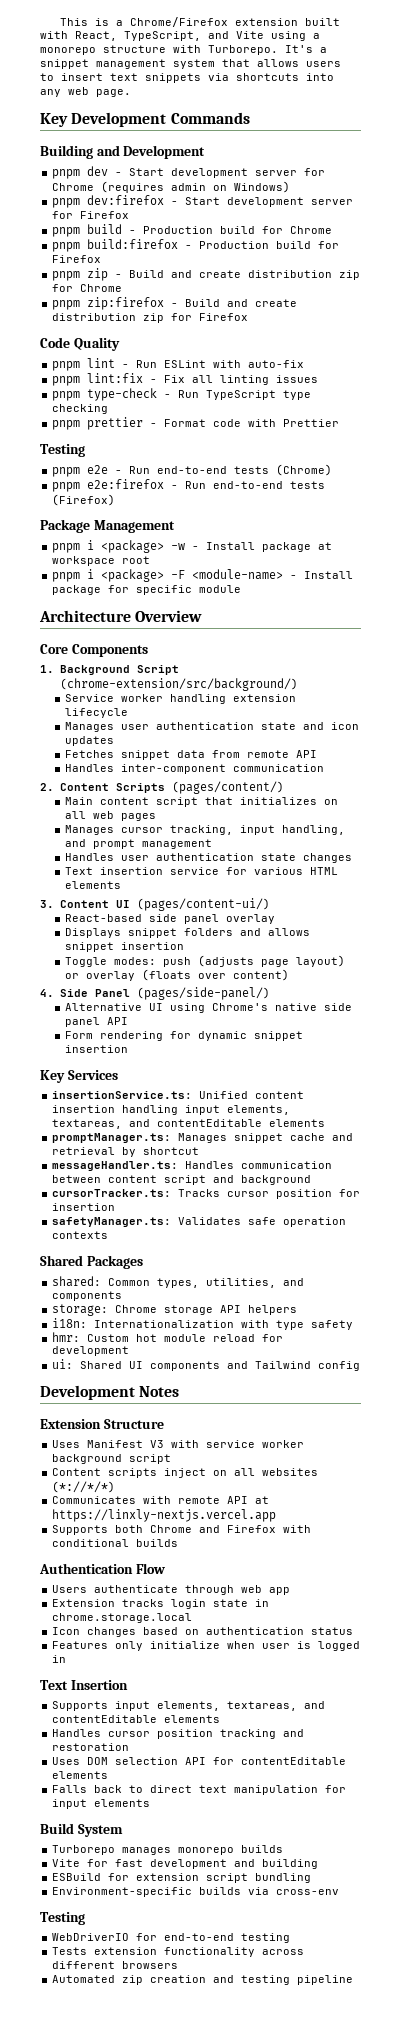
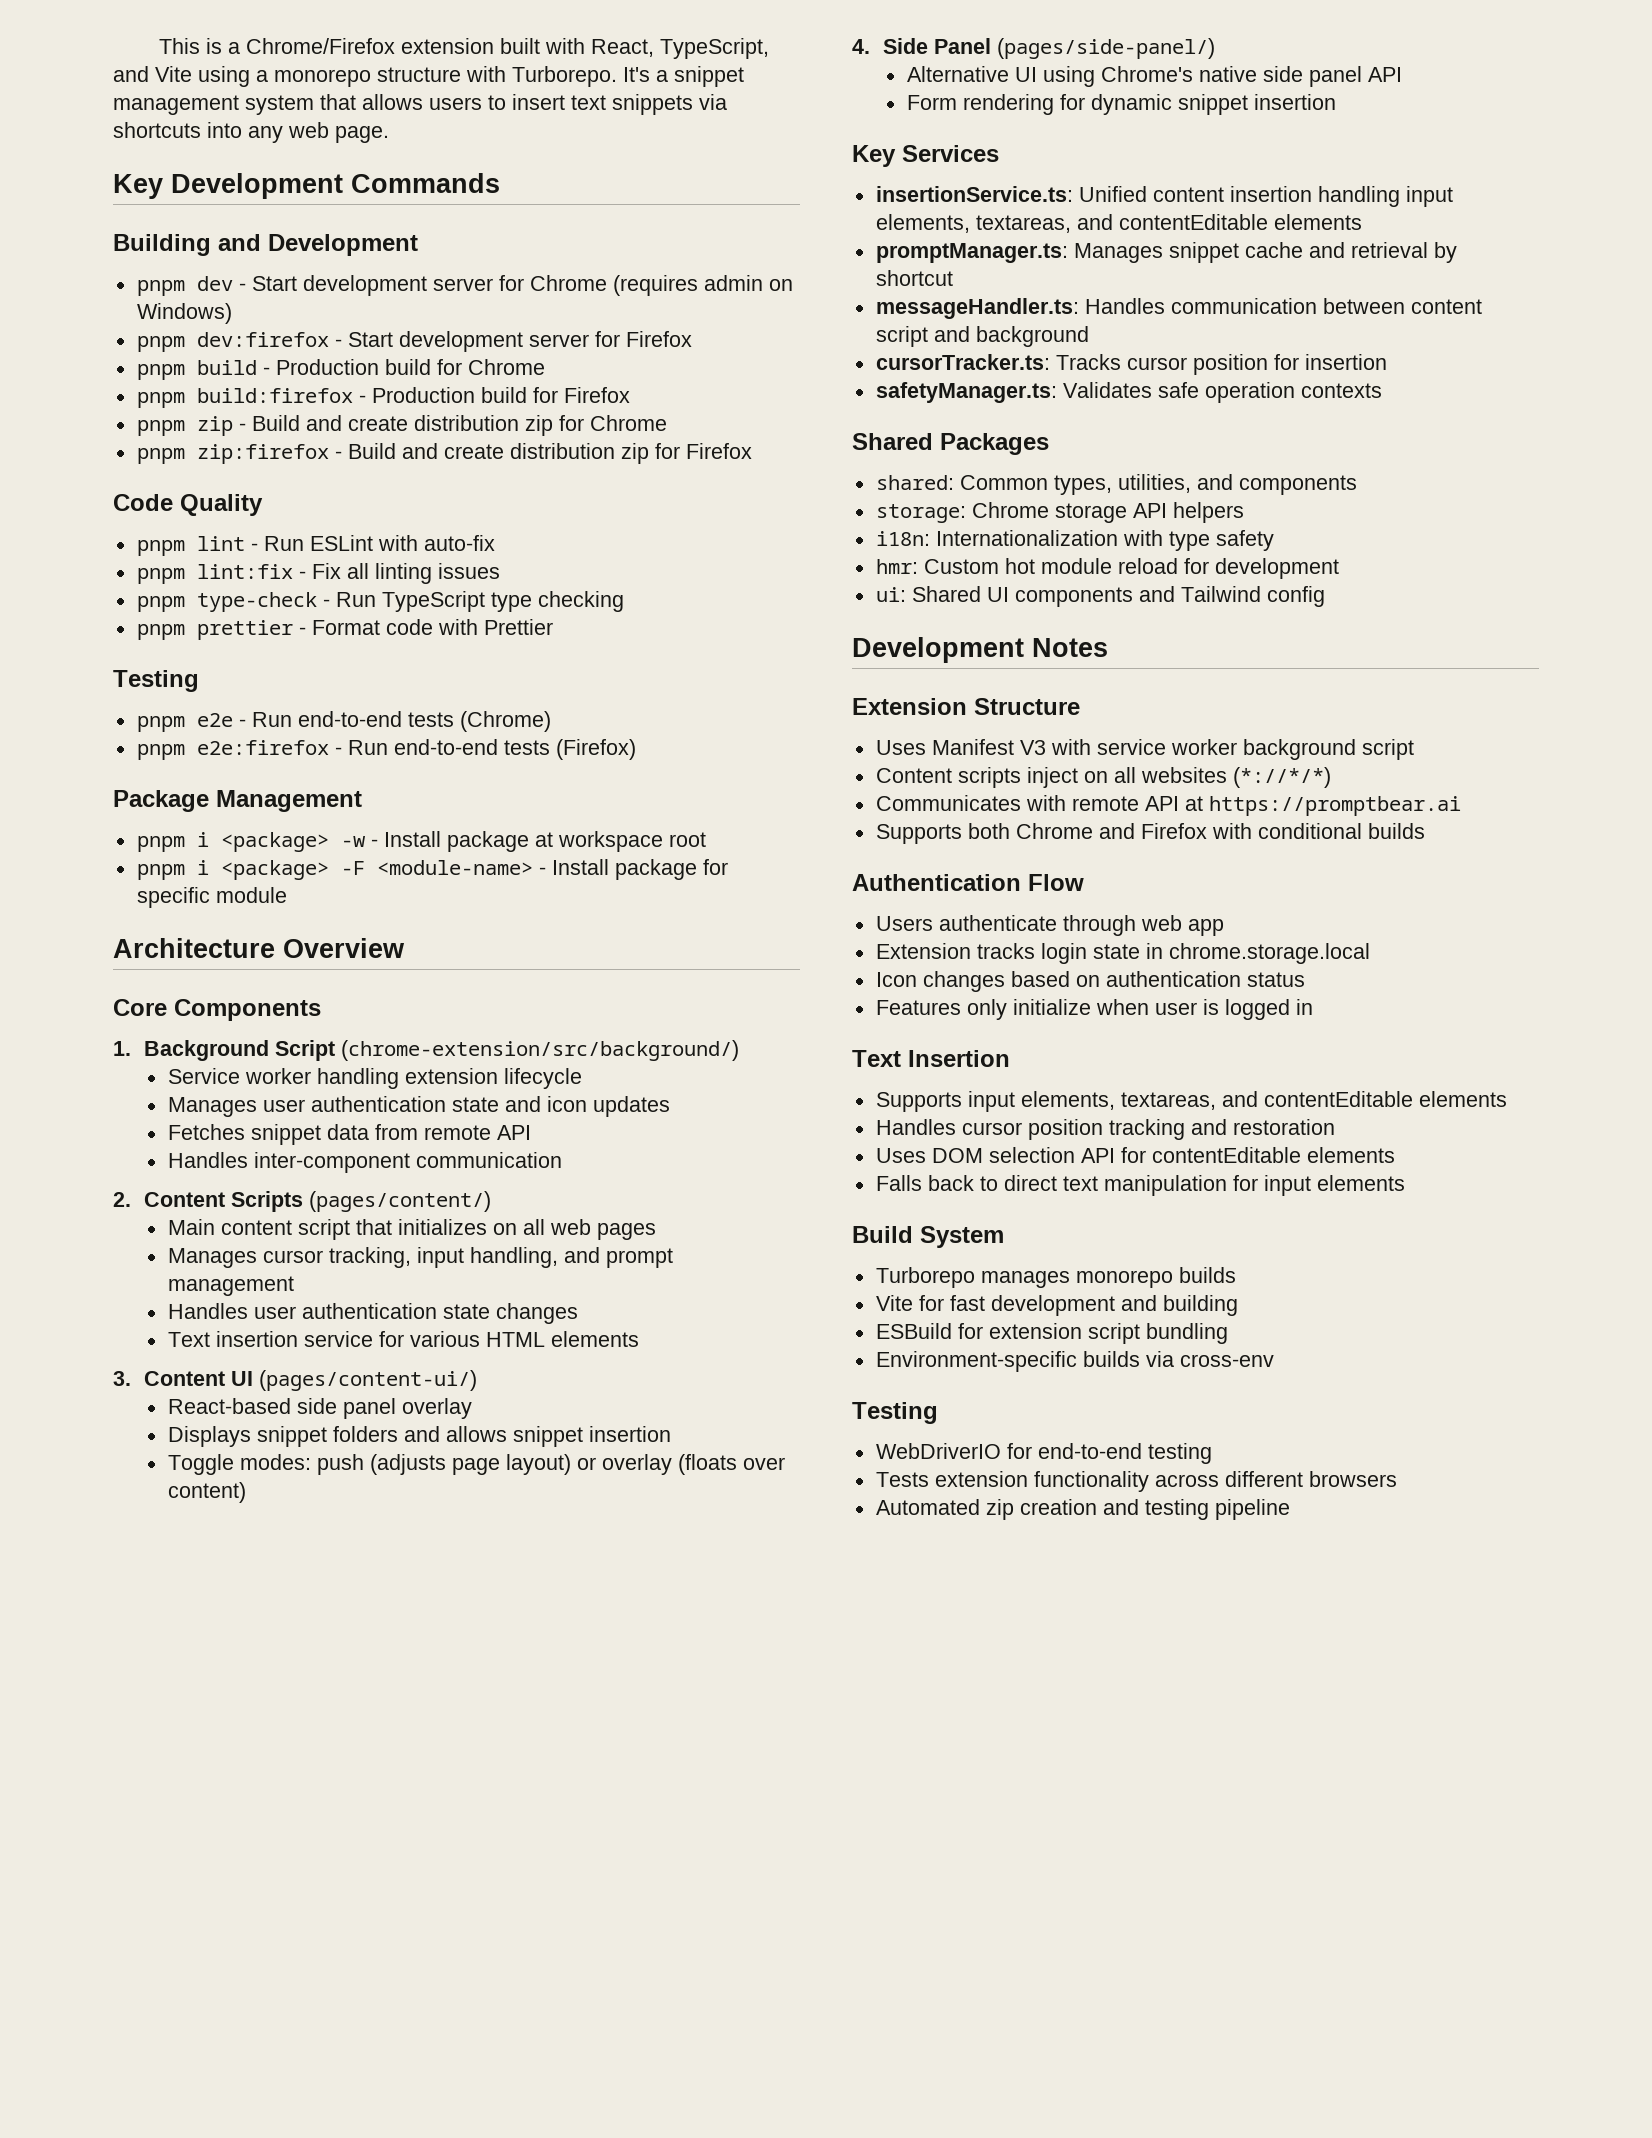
[52,1509,277,1522] https://linxly-nextjs.vercel.app -> [1208,796,1461,816] https://promptbear.ai

